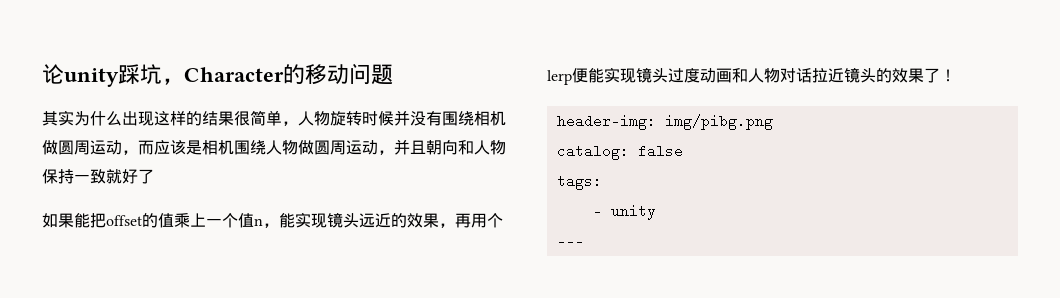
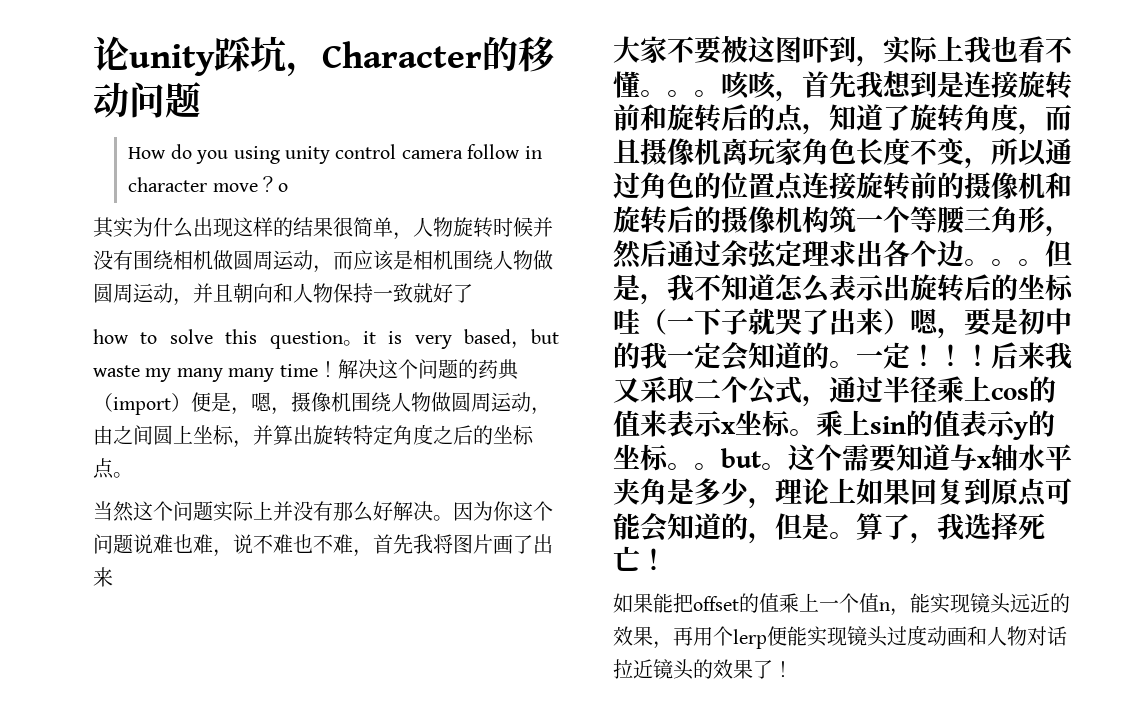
(393, 74) none -> [128,144,542,164] [128,176,288,193] // How do you using unity control camera follow in character move？o
(154, 176) none -> [93,329,559,349] [93,359,519,382] [93,392,551,415] [93,424,534,448] [93,458,133,479] [93,501,553,522] [93,534,553,557] [93,567,113,587] [613,36,1073,67] [613,70,1072,102] [613,104,1072,135] [613,138,1072,169] [613,172,1072,201] [613,206,1072,237] [613,240,1072,269] [613,274,1074,305] [613,308,1072,339] [613,342,1072,371] [613,376,1056,407] [613,410,1055,440] [613,444,1072,472] [613,478,1072,509] [613,512,1045,544] [613,546,667,571] // how to solve this question。it is very based，but waste my many many time！解决这个问题的药典（import）便是，嗯，摄像机围绕人物做圆周运动，由之间圆上坐标，并算出旋转特定角度之后的坐标点。 // 当然这个问题实际上并没有那么好解决。因为你这个问题说难也难，说不难也不难，首先我将图片画了出来 // 大家不要被这图吓到，实际上我也看不懂。。。咳咳，首先我想到是连接旋转前和旋转后的点，知道了旋转角度，而且摄像机离玩家角色长度不变，所以通过角色的位置点连接旋转前的摄像机和旋转后的摄像机构筑一个等腰三角形，然后通过余弦定理求出各个边。。。但是，我不知道怎么表示出旋转后的坐标哇（一下子就哭了出来）嗯，要是初中的我一定会知道的。一定！！！后来我又采取二个公式，通过半径乘上cos的值来表示x坐标。乘上sin的值表示y的坐标。。but。这个需要知道与x轴水平夹角是多少，理论上如果回复到原点可能会知道的，但是。算了，我选择死亡！
[556,114,773,130] [556,144,683,160] [556,174,602,190] [592,204,656,220] [556,234,584,248] // header-img: img/pibg.png // catalog: false // tags: // - unity // --- -> (793, 669) none

